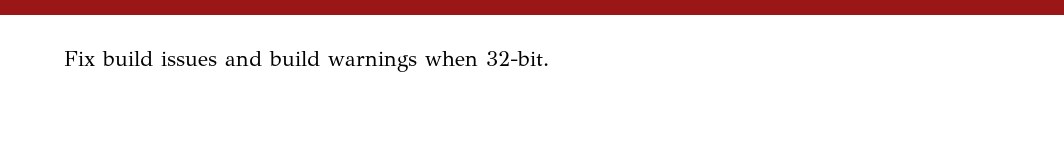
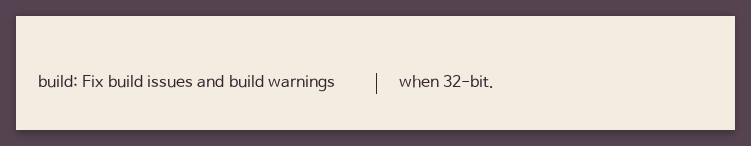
(64, 58) none -> [38,75,78,88] build:

